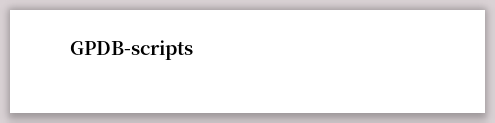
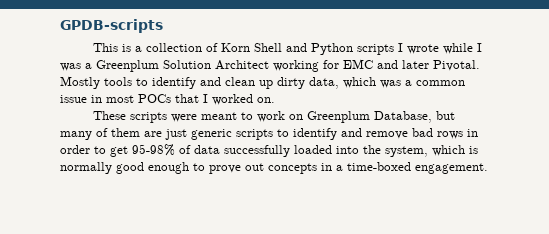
(193, 50) none -> [92,43,482,55] [60,59,480,72] [60,76,465,89] [60,94,275,105] [92,111,455,123] [60,128,478,140] [60,144,478,157] [60,162,488,174] // This is a collection of Korn Shell and Python scripts I wrote while I was a Greenplum Solution Architect working for EMC and later Pivotal. Mostly tools to identify and clean up dirty data, which was a common issue in most POCs that I worked on. // These scripts were meant to work on Greenplum Database, but many of them are just generic scripts to identify and remove bad rows in order to get 95-98% of data successfully loaded into the system, which is normally good enough to prove out concepts in a time-boxed engagement.

